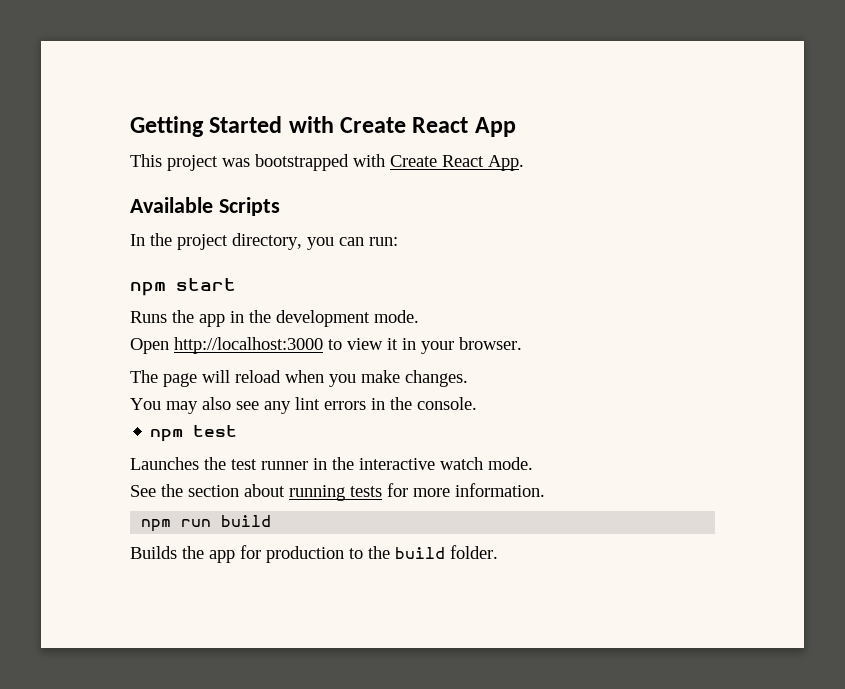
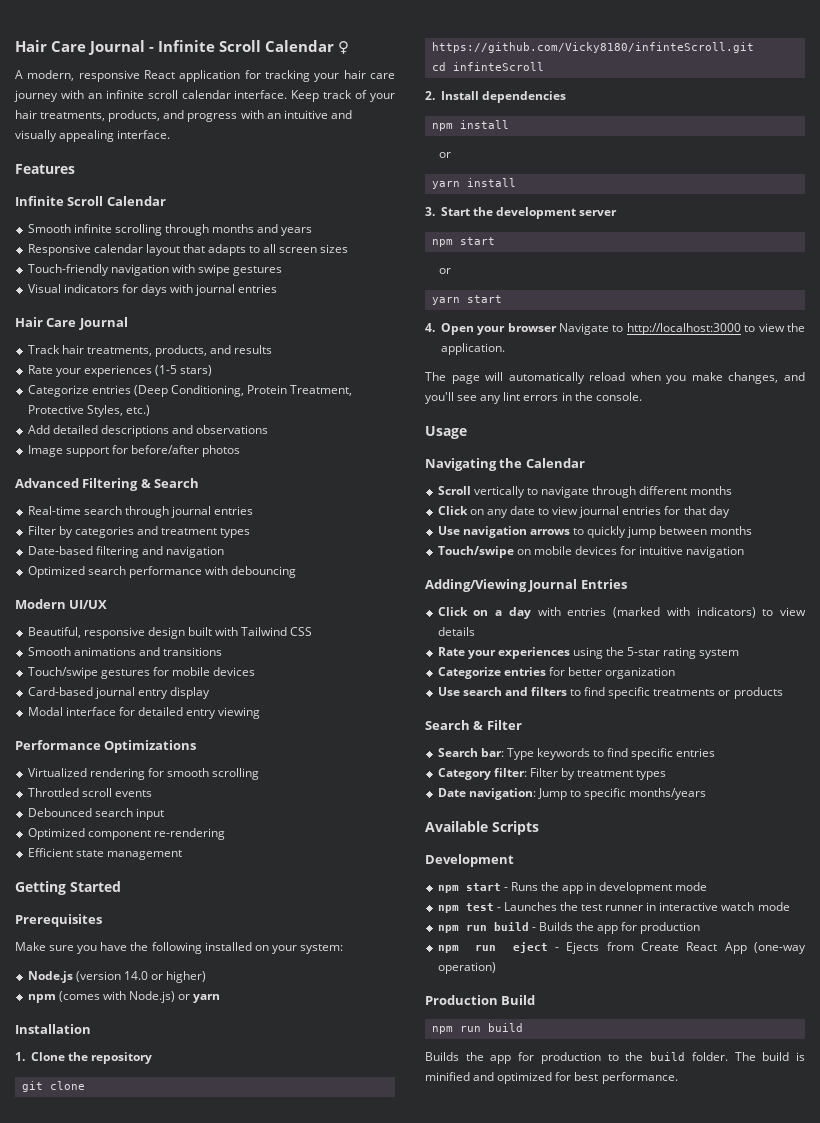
[130,116,516,137] [130,154,524,171] [130,197,280,216] [130,233,398,250] [130,278,236,296] [130,310,419,327] [130,337,522,354] Getting Started with Create React App // This project was bootstrapped with Create React App. // Available Scripts // In the project directory, you can run: // npm start // Runs the app in the development mode. // Open http://localhost:3000 to view it in your browser. -> [15,40,349,55] [15,70,395,82] [14,90,395,102] [15,110,352,122] [15,130,171,142] [15,164,75,174] [15,196,166,206] [27,224,313,236] [27,244,349,256] [27,264,283,276] [27,284,278,296] [15,317,128,330] [27,345,273,357] [27,365,213,377] [27,385,353,397] [27,405,150,417] [27,425,269,437] [27,445,241,457] [15,478,200,491] [27,506,254,518] [27,526,251,538] [27,546,224,558] [27,566,297,578] [15,599,108,609] [27,627,313,639] [27,647,222,656] [27,667,256,679] [27,687,210,699] [27,707,261,719] [15,740,197,753] [27,768,260,780] [27,788,152,797] [27,808,164,820] [27,828,225,840] [27,848,182,860] [15,881,121,895] [15,914,102,927] [15,942,343,954] [27,971,207,983] [27,991,221,1003] [15,1024,91,1034] [15,1052,152,1064] [21,1081,85,1092] [431,42,754,53] [431,62,544,71] [425,91,566,103] [431,120,509,131] [438,152,451,158] [431,178,516,189] [425,207,618,219] [431,237,495,247] [438,268,451,274] [431,295,502,305] [425,323,805,335] [440,343,505,355] Hair Care Journal - Infinite Scroll Calendar ♀ // A modern, responsive React application for tracking your hair care journey with an infinite scroll calendar interface. Keep track of your hair treatments, products, and progress with an intuitive and visually appealing interface. // Features // Infinite Scroll Calendar // Smooth infinite scrolling through months and years // Responsive calendar layout that adapts to all screen sizes // Touch-friendly navigation with swipe gestures // Visual indicators for days with journal entries // Hair Care Journal // Track hair treatments, products, and results // Rate your experiences (1-5 stars) // Categorize entries (Deep Conditioning, Protein Treatment, Protective Styles, etc.) // Add detailed descriptions and observations // Image support for before/after photos // Advanced Filtering & Search // Real-time search through journal entries // Filter by categories and treatment types // Date-based filtering and navigation // Optimized search performance with debouncing // Modern UI/UX // Beautiful, responsive design built with Tailwind CSS // Smooth animations and transitions // Touch/swipe gestures for mobile devices // Card-based journal entry display // Modal interface for detailed entry viewing // Performance Optimizations // Virtualized rendering for smooth scrolling // Throttled scroll events // Debounced search input // Optimized component re-rendering // Efficient state management // Getting Started // Prerequisites // Make sure you have the following installed on your system: // Node.js (version 14.0 or higher) // npm (comes with Node.js) or yarn // Installation // 1. Clone the repository // git clone https://github.com/Vicky8180/infinteScroll.git // cd infinteScroll // 2. Install dependencies // npm install // or // yarn install // 3. Start the development server // npm start // or // yarn start // 4. Open your browser Navigate to http://localhost:3000 to view the application.
(230, 376) none -> [508,372,585,384] automatically
[405,370,468,387] [130,397,231,414] changes. // You may also -> [728,372,805,384] [425,392,454,404] changes, and you'll
(477, 403) none -> [425,426,467,439] [425,458,585,471] [437,486,733,498] [437,506,730,518] [437,526,753,538] [437,546,745,558] [425,579,627,592] [437,607,807,619] [437,627,475,636] [437,647,740,659] [437,667,676,679] [437,687,783,699] [425,720,522,730] [437,748,716,760] [437,768,667,780] [437,788,707,800] [425,821,539,835] [425,854,514,867] [437,882,708,894] // Usage // Navigating the Calendar // Scroll vertically to navigate through different months // Click on any date to view journal entries for that day // Use navigation arrows to quickly jump between months // Touch/swipe on mobile devices for intuitive navigation // Adding/Viewing Journal Entries // Click on a day with entries (marked with indicators) to view details // Rate your experiences using the 5-star rating system // Categorize entries for better organization // Use search and filters to find specific treatments or products // Search & Filter // Search bar: Type keywords to find specific entries // Category filter: Filter by treatment types // Date navigation: Jump to specific months/years // Available Scripts // Development // npm start - Runs the app in development mode
(238, 431) // -> [496,907,501,911] -
[332,457,354,470] the -> (657, 906) none
[488,457,533,470] [130,483,545,501] mode. // See the section about running tests for more information. -> [757,902,790,911] [437,922,701,934] [437,942,806,954] [437,962,496,974] [425,995,536,1005] mode // npm run build - Builds the app for production // npm run eject - Ejects from Create React App (one-way operation) // Production Build
(498, 552) none -> [734,1052,805,1061] [425,1072,678,1084] The build is minified and optimized for best performance.

